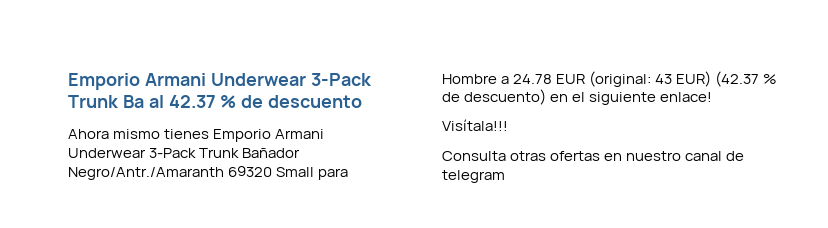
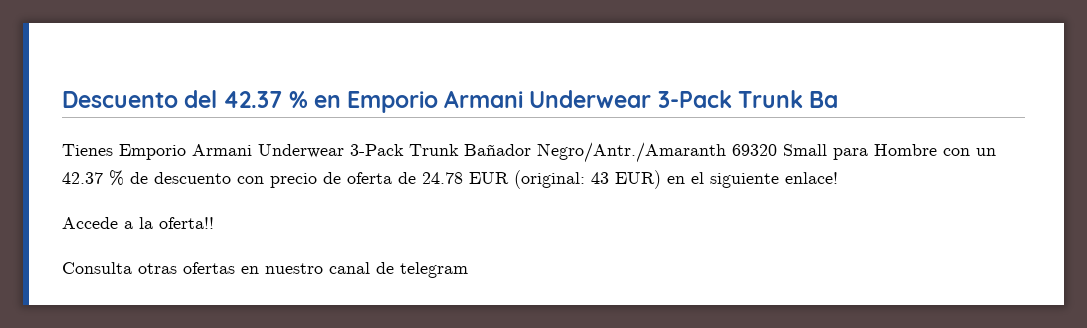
(68, 81) none -> [62,90,341,108] Descuento del 42.37 % en
[148,95,363,108] [68,129,210,139] al 42.37 % de descuento // Ahora mismo tienes -> [62,144,113,156] // Tienes
[501,76,510,84] a -> [943,148,996,156] [62,170,416,188] con un 42.37 % de descuento con precio de oferta de
[715,71,778,87] [442,89,547,105] (42.37 % de descuento) -> (661, 179) none
[442,119,508,131] Visítala!!! -> [62,217,214,229] Accede a la oferta!!

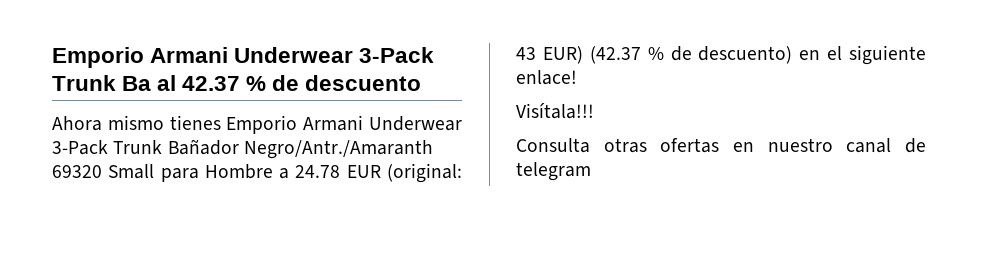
[62,90,341,108] Descuento del 42.37 % en -> (52, 57) none
[62,144,113,156] // Tienes -> [157,75,422,91] [52,115,221,131] al 42.37 % de descuento // Ahora mismo tienes
[943,148,996,156] [62,170,416,188] con un 42.37 % de descuento con precio de oferta de -> [279,168,290,179] a
(661, 179) none -> [589,46,793,64] (42.37 % de descuento)
[62,217,214,229] Accede a la oferta!! -> [516,103,594,119] Visítala!!!

